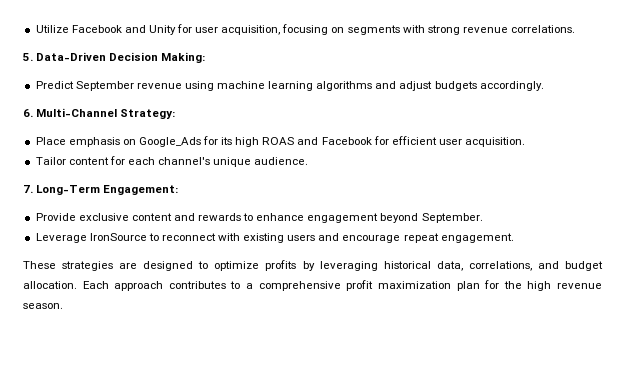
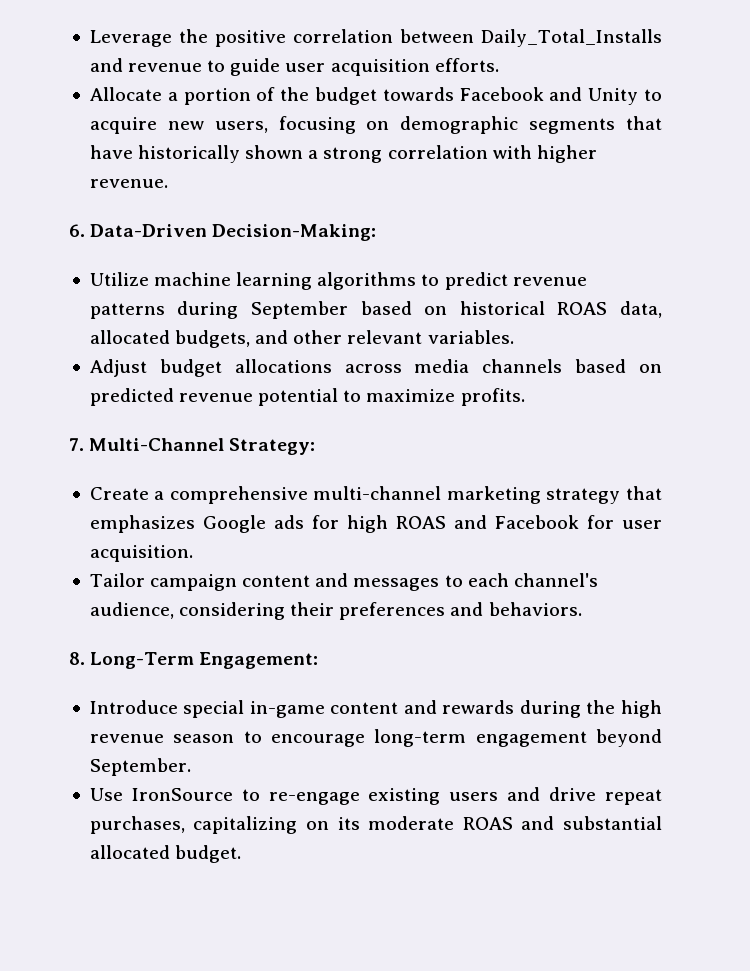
[35,24,576,35] [23,52,206,63] [35,81,544,91] [23,108,176,119] [35,136,233,147] Utilize Facebook and Unity for user acquisition, focusing on segments with strong revenue correlations. // 5. Data-Driven Decision Making: // Predict September revenue using machine learning algorithms and adjust budgets accordingly. // 6. Multi-Channel Strategy: // Place emphasis on Google_Ads for its -> [89,29,663,47] [89,58,499,76] [89,87,663,105] [89,116,662,134] [89,145,597,163] [89,179,168,188] [69,224,377,241] [89,272,587,290] [89,301,662,319] [89,330,514,348] [89,359,662,377] [89,388,525,406] [69,438,316,455] [89,486,662,504] [89,515,339,533] Leverage the positive correlation between Daily_Total_Installs and revenue to guide user acquisition efforts. // Allocate a portion of the budget towards Facebook and Unity to acquire new users, focusing on demographic segments that have historically shown a strong correlation with higher revenue. // 6. Data-Driven Decision-Making: // Utilize machine learning algorithms to predict revenue patterns during September based on historical ROAS data, allocated budgets, and other relevant variables. // Adjust budget allocations across media channels based on predicted revenue potential to maximize profits. // 7. Multi-Channel Strategy: // Create a comprehensive multi-channel marketing strategy that emphasizes Google ads for
[391,136,437,145] efficient -> (614, 522) none
[68,156,309,167] [23,185,179,195] [35,213,305,221] content for each channel's unique audience. // 7. Long-Term Engagement: // Provide exclusive content and rewards to enhance -> [150,573,598,591] [89,602,582,620] [69,652,319,669] [89,700,663,718] [89,729,467,747] campaign content and messages to each channel's audience, considering their preferences and behaviors. // 8. Long-Term Engagement: // Introduce special in-game content and rewards during the high revenue season to encourage long-term
[35,233,87,243] Leverage -> [89,788,123,801] Use
[161,233,241,241] reconnect with -> [268,792,360,805] re-engage
[342,233,514,243] [23,260,604,271] [23,280,603,291] [23,303,63,309] encourage repeat engagement. // These strategies are designed to optimize profits by leveraging historical data, correlations, and budget allocation. Each approach contributes to a comprehensive profit maximization plan for the high revenue season. -> [549,787,662,805] [89,816,662,834] [89,845,242,863] drive repeat purchases, capitalizing on its moderate ROAS and substantial allocated budget.

